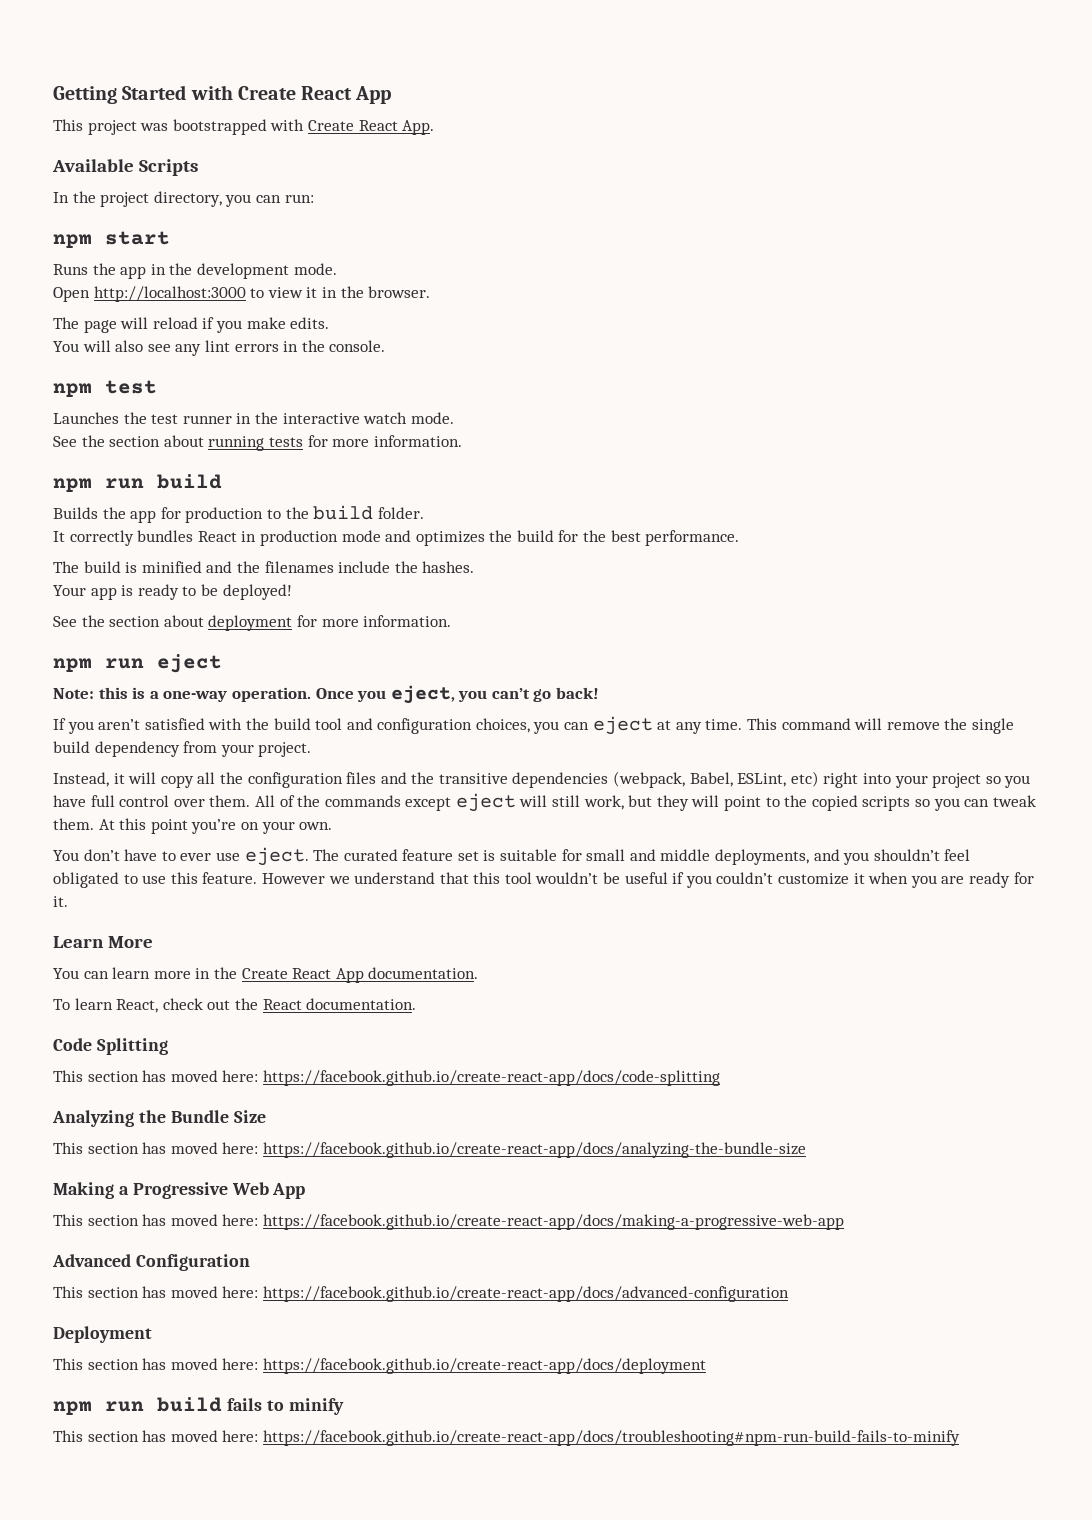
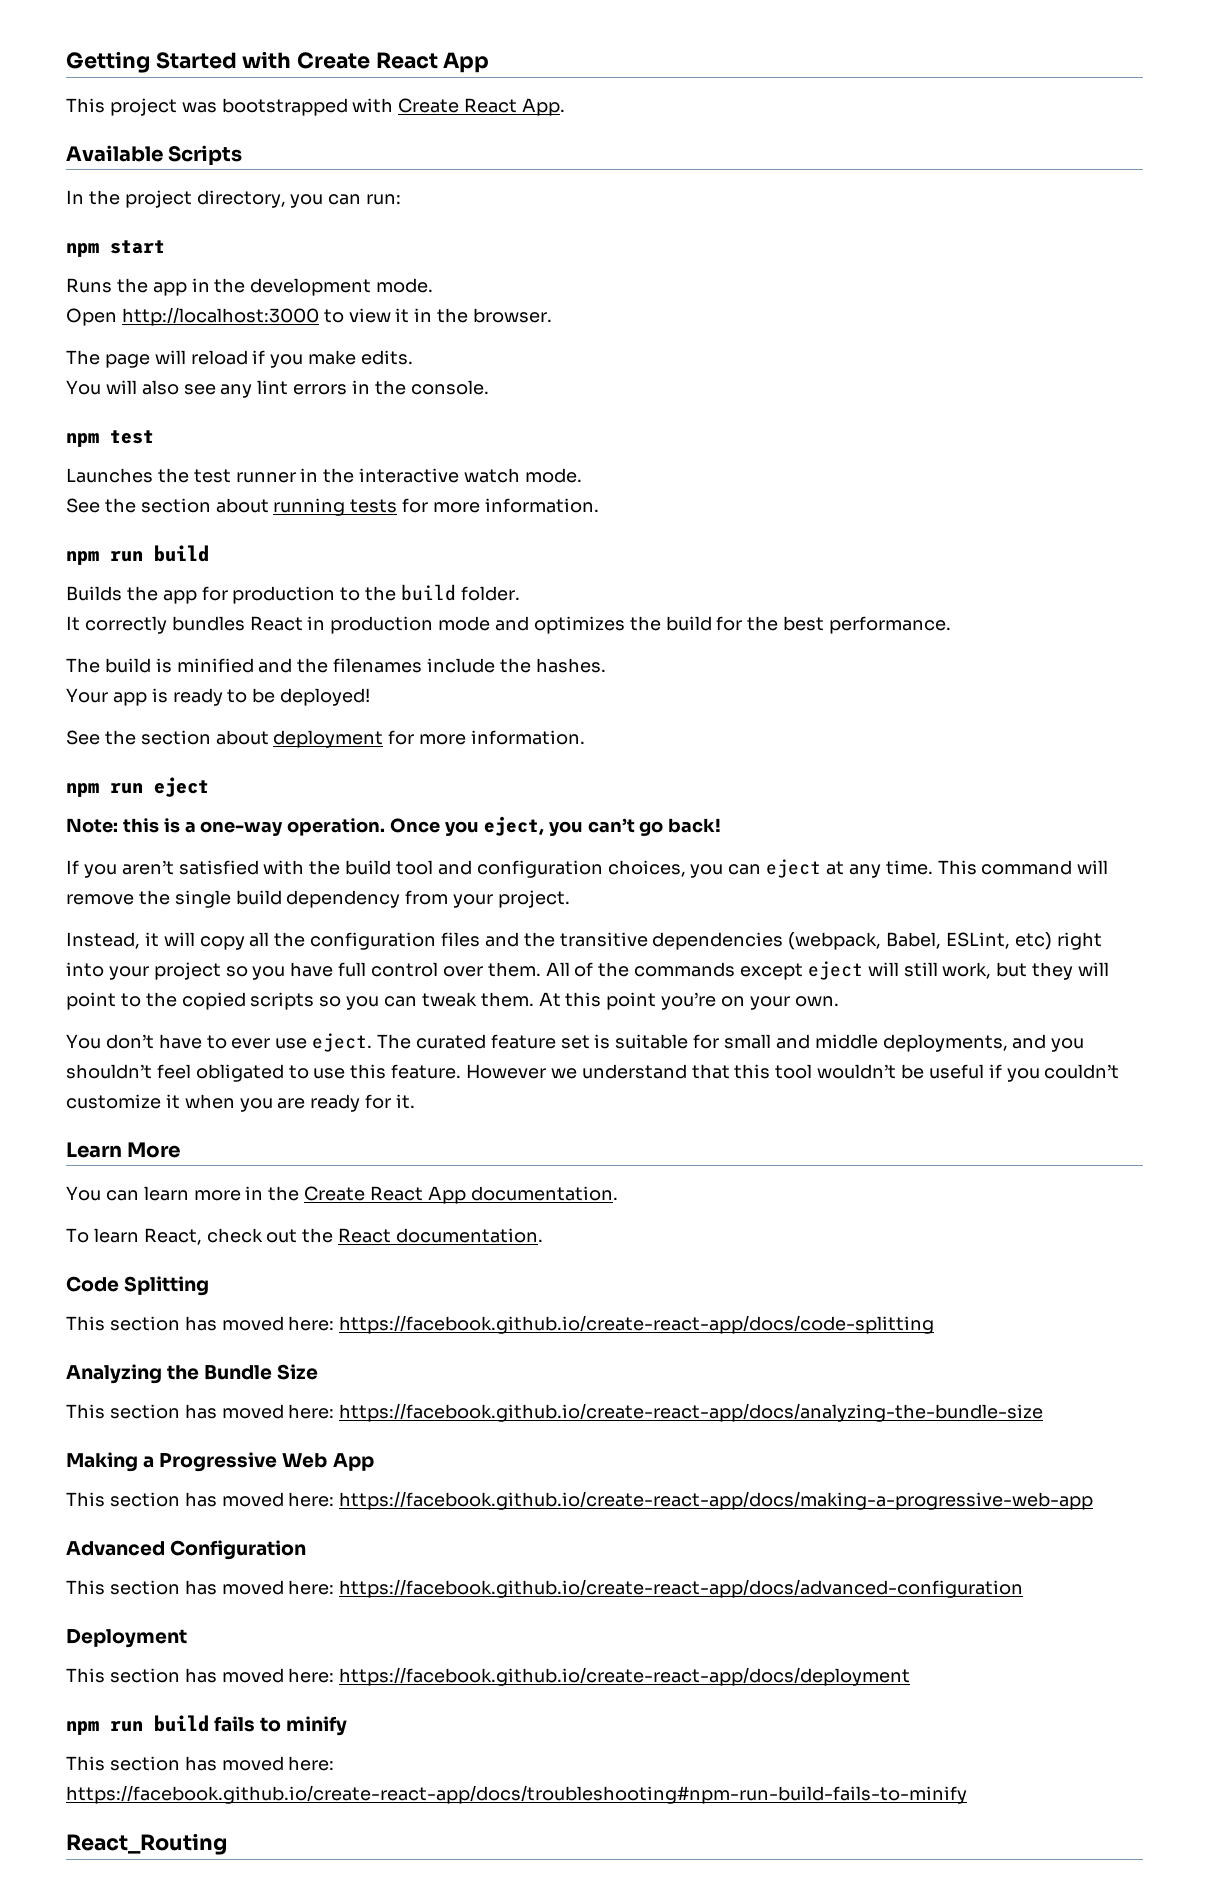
(960, 1438) none -> [66,1833,227,1855] // React_Routing

